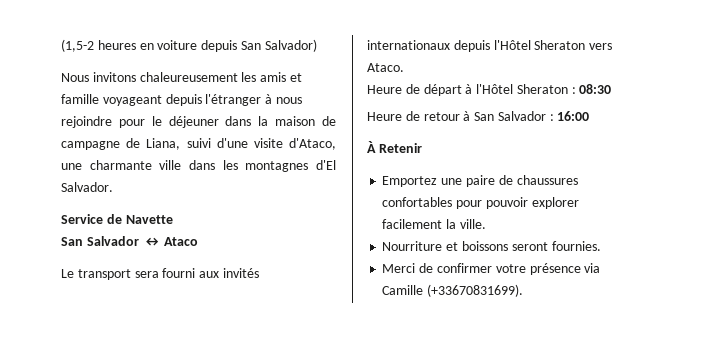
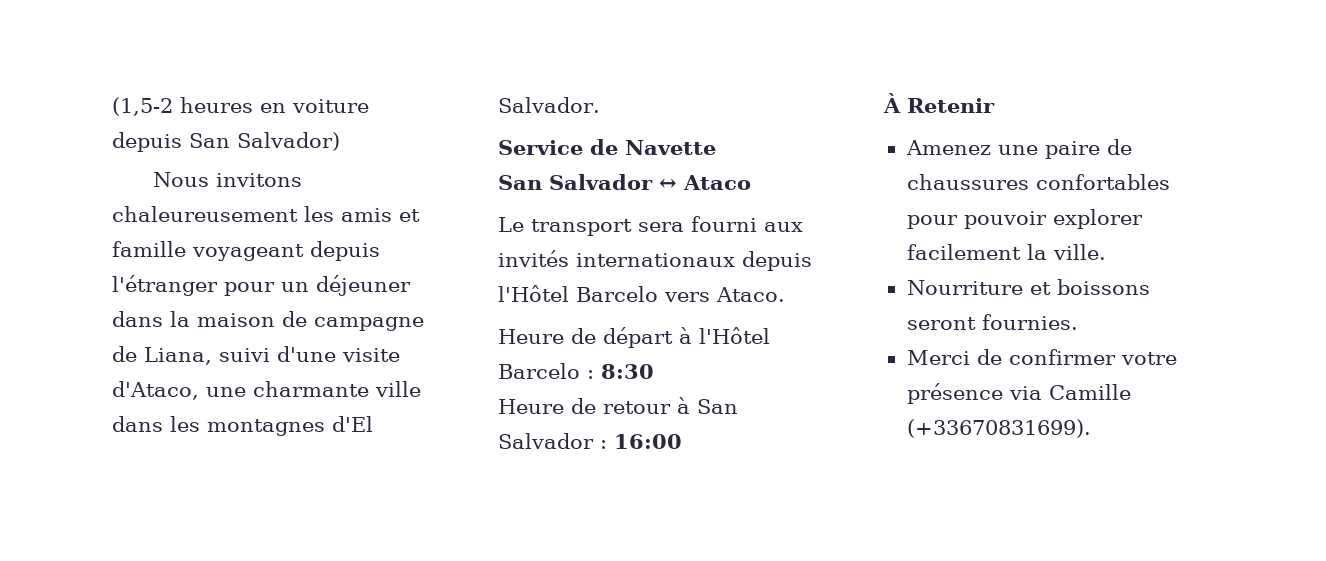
[265,94,302,104] [61,116,162,128] à nous rejoindre pour le -> [224,282,309,296] pour un
[534,40,586,50] Sheraton -> [576,286,658,302] Barcelo
[516,84,612,94] Sheraton : 08:30 -> [498,363,654,379] Barcelo : 8:30
[382,176,438,187] Emportez -> [905,140,991,155] Amenez

